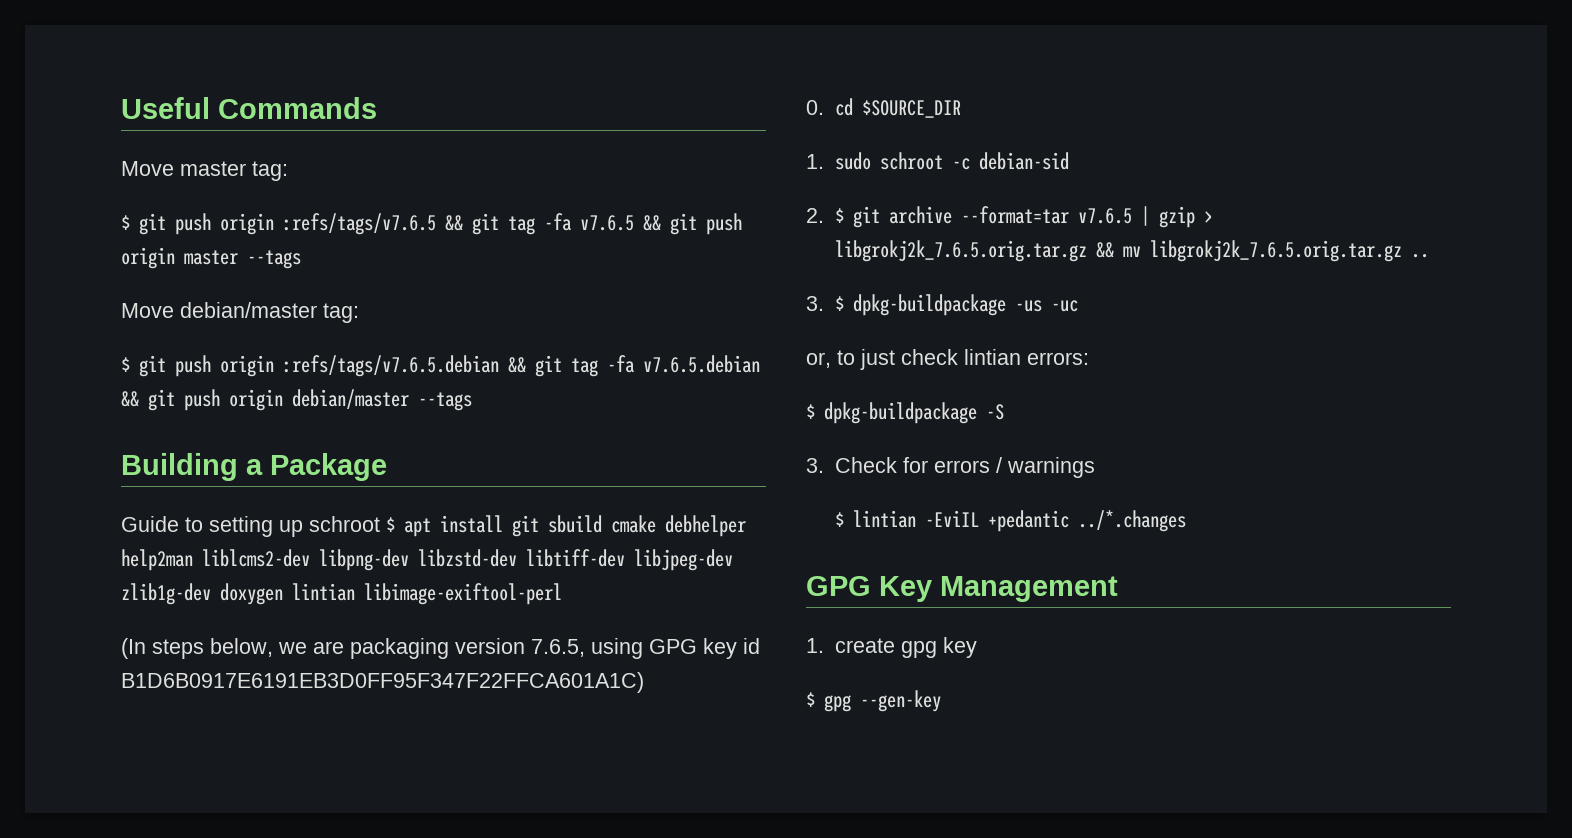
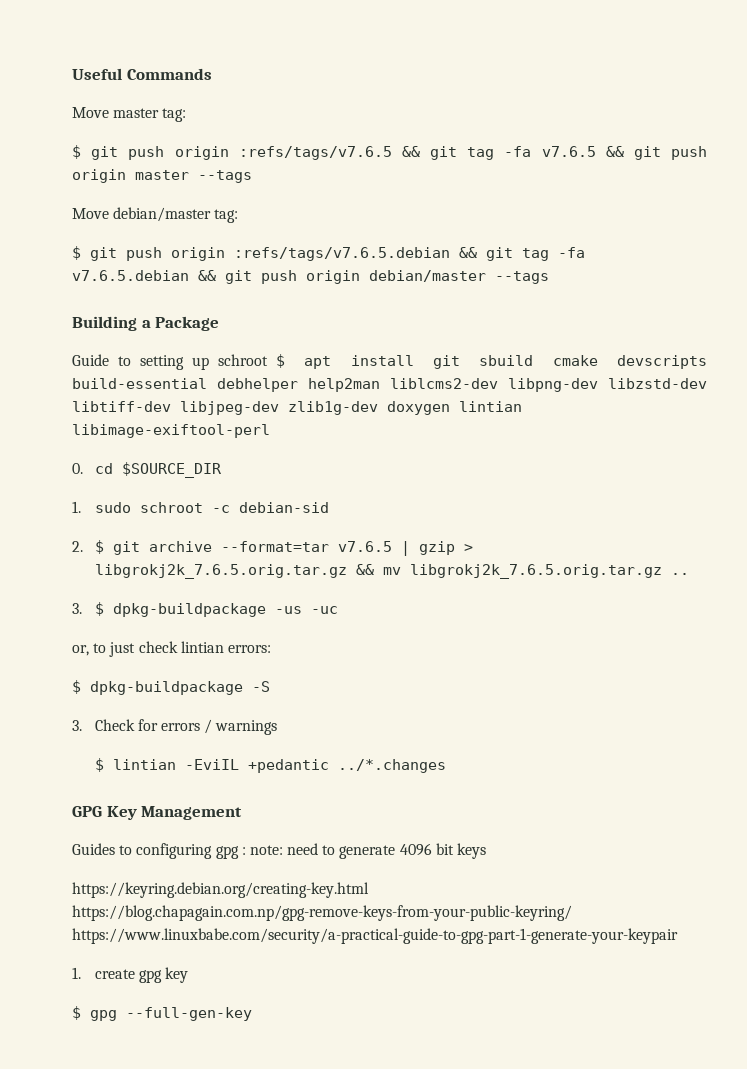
(656, 524) none -> [617,355,707,369] [72,378,207,389] devscripts build-essential
[121,638,760,659] [121,672,644,693] // (In steps below, we are packaging version 7.6.5, using GPG key id B1D6B0917E6191EB3D0FF95F347F22FFCA601A1C) -> (270, 431) none
(1118, 589) none -> [72,843,487,859] [72,882,369,898] [72,905,572,921] [72,928,678,944] // Guides to configuring gpg : note: need to generate 4096 bit keys // https://keyring.debian.org/creating-key.html https://blog.chapagain.com.np/gpg-remove-keys-from-your-public-keyring/ https://www.linuxbabe.com/security/a-practical-guide-to-gpg-part-1-generate-your-keypair
[860,690,941,712] --gen-key -> [126,1007,252,1021] --full-gen-key

